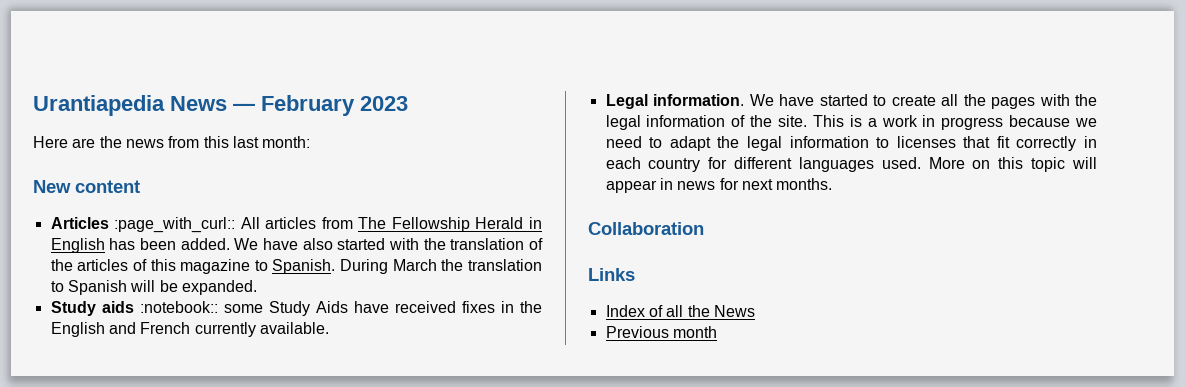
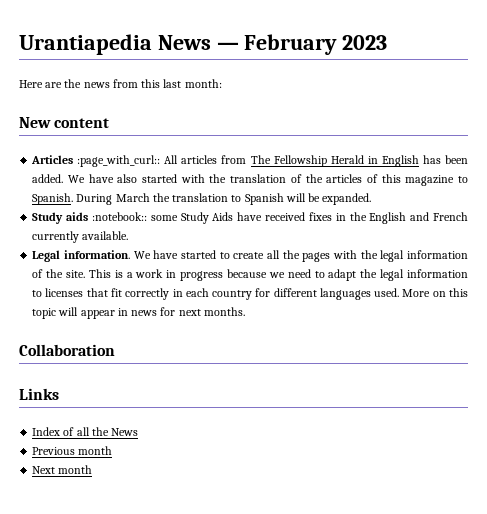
(717, 332) none -> [32,465,93,474] // Next month

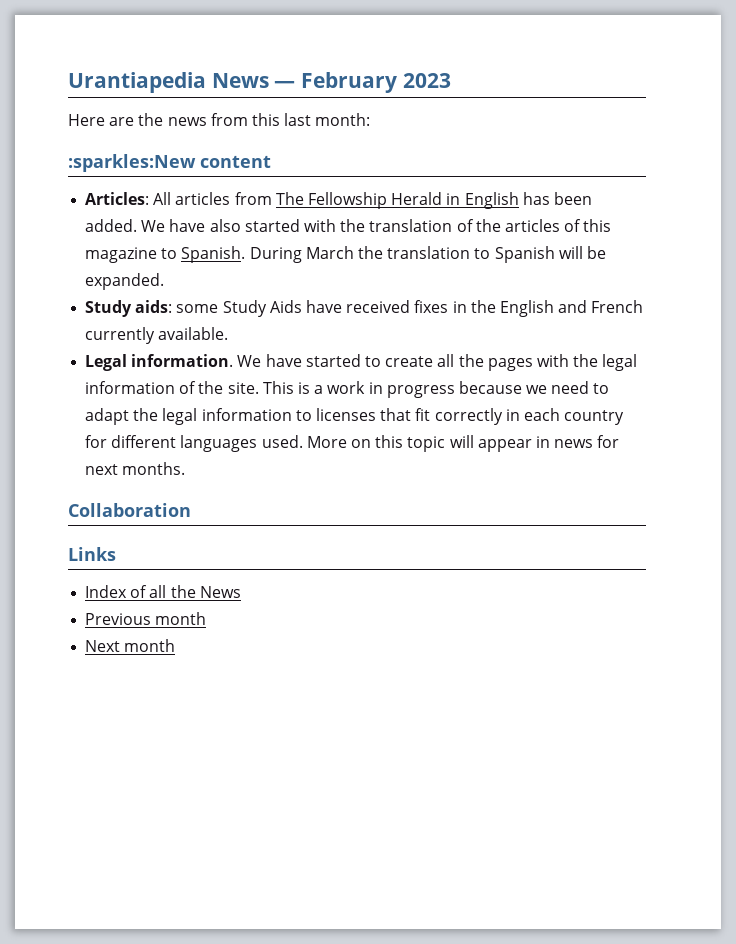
[19,117,51,128] New -> [68,154,196,172] :sparkles:New
[31,155,161,167] Articles :page_with_curl:: -> [85,192,150,205] Articles:
[66,212,147,221] aids :notebook:: -> [135,300,173,313] aids:

